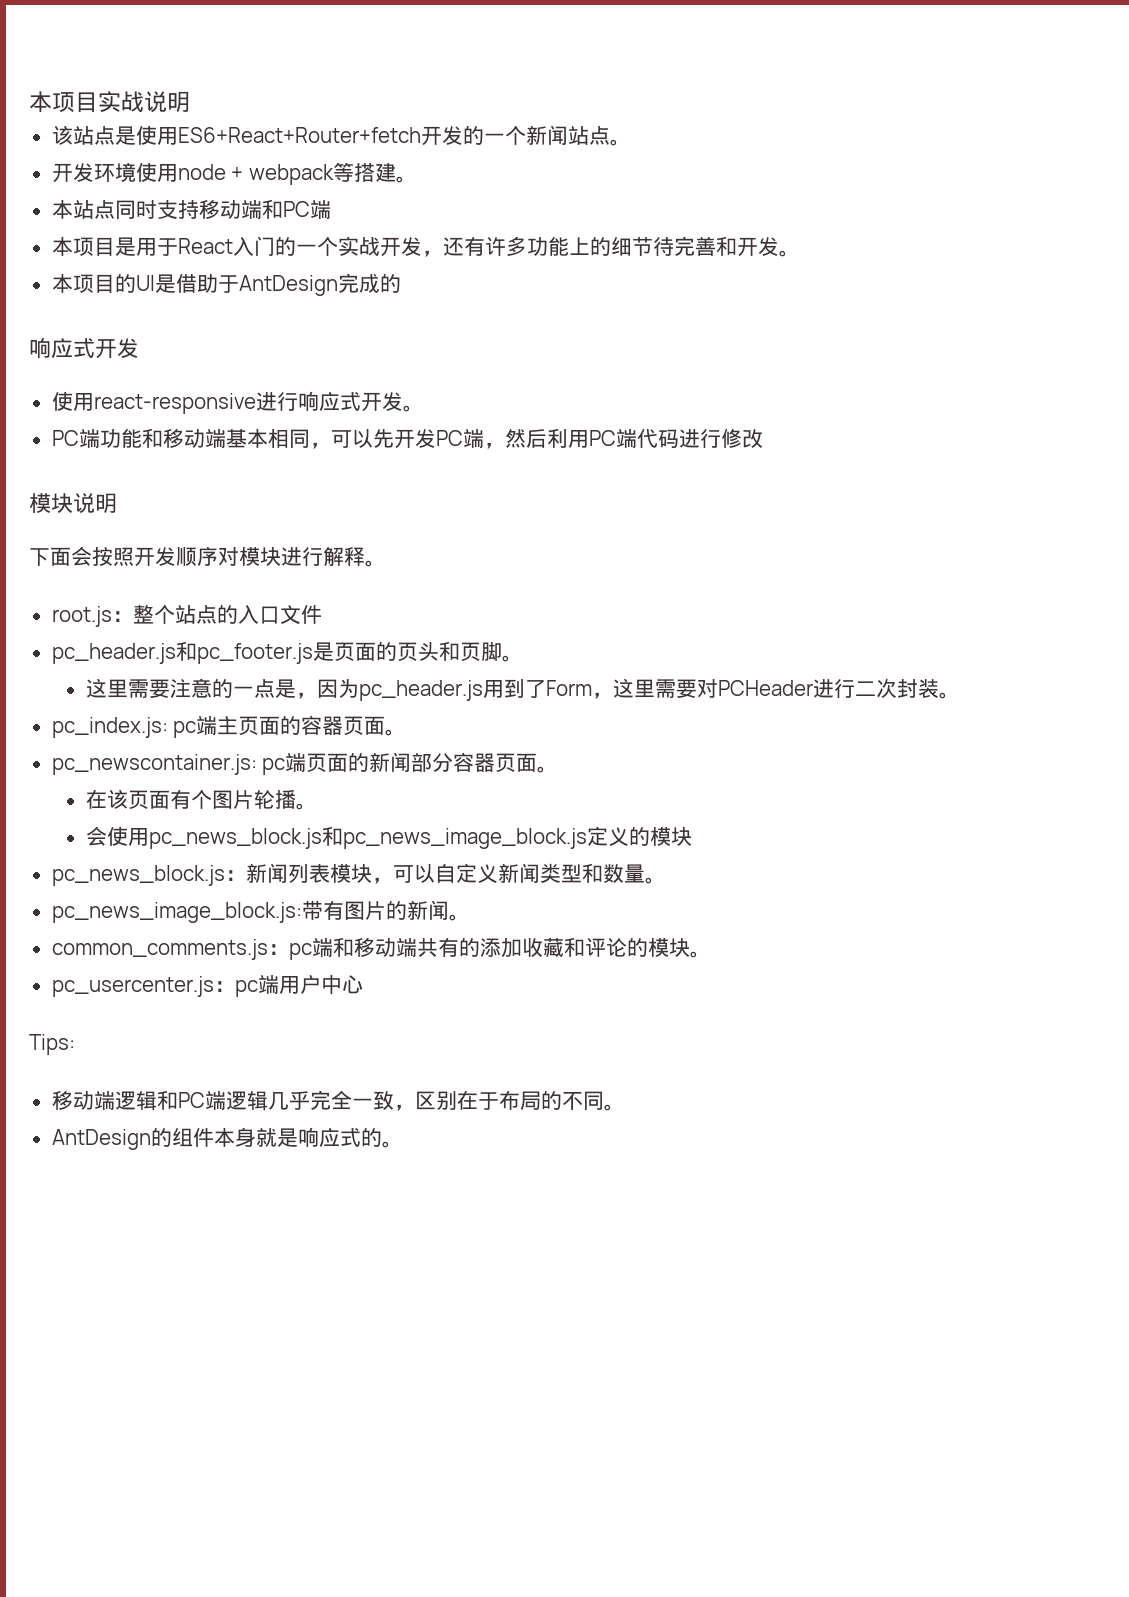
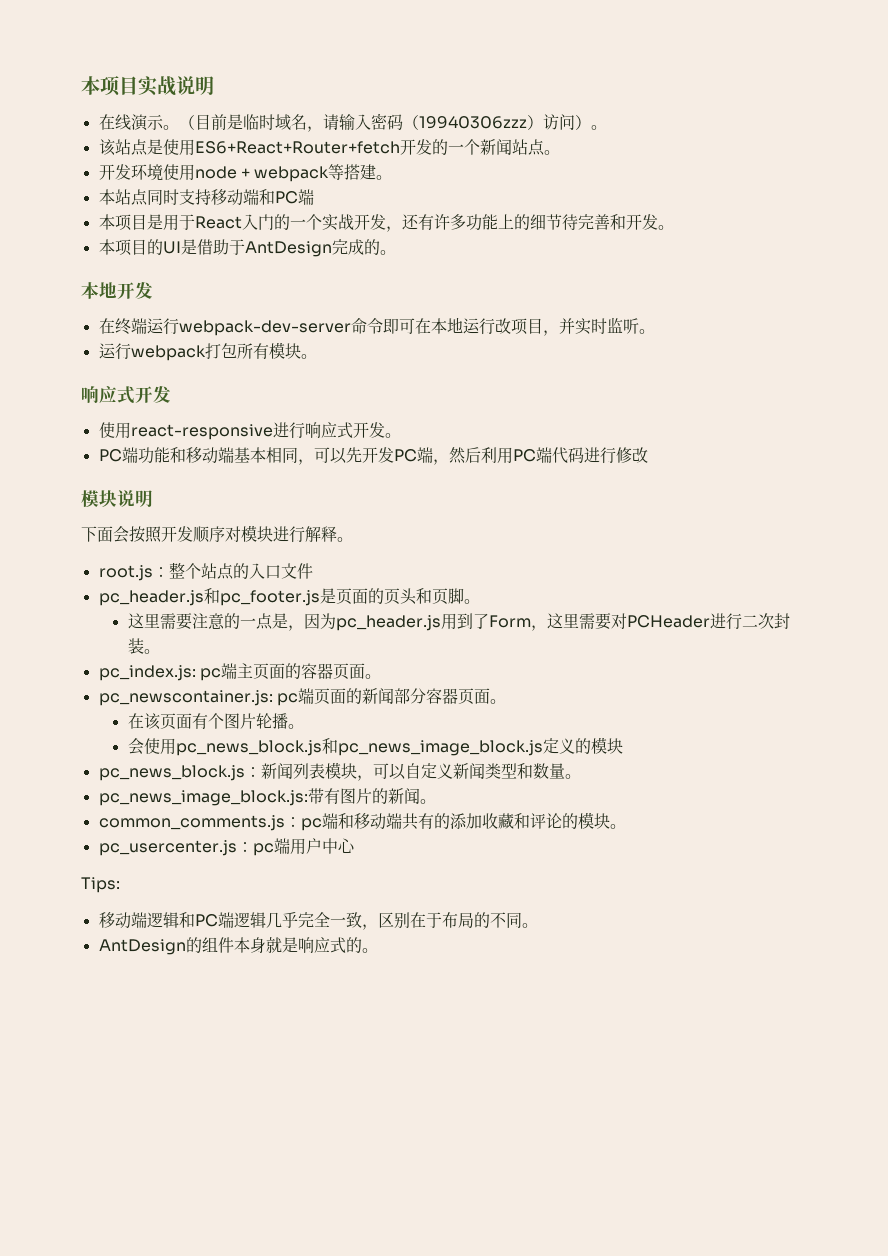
(190, 102) none -> [98,113,607,132] // 在线演示。（目前是临时域名，请输入密码（19940306zzz）访问）。
(401, 283) none -> [379,250,396,255] [81,282,153,299] [98,317,655,336] [98,342,317,361] 。 // 本地开发 // 在终端运行webpack-dev-server命令即可在本地运行改项目，并实时监听。 // 运行webpack打包所有模块。

